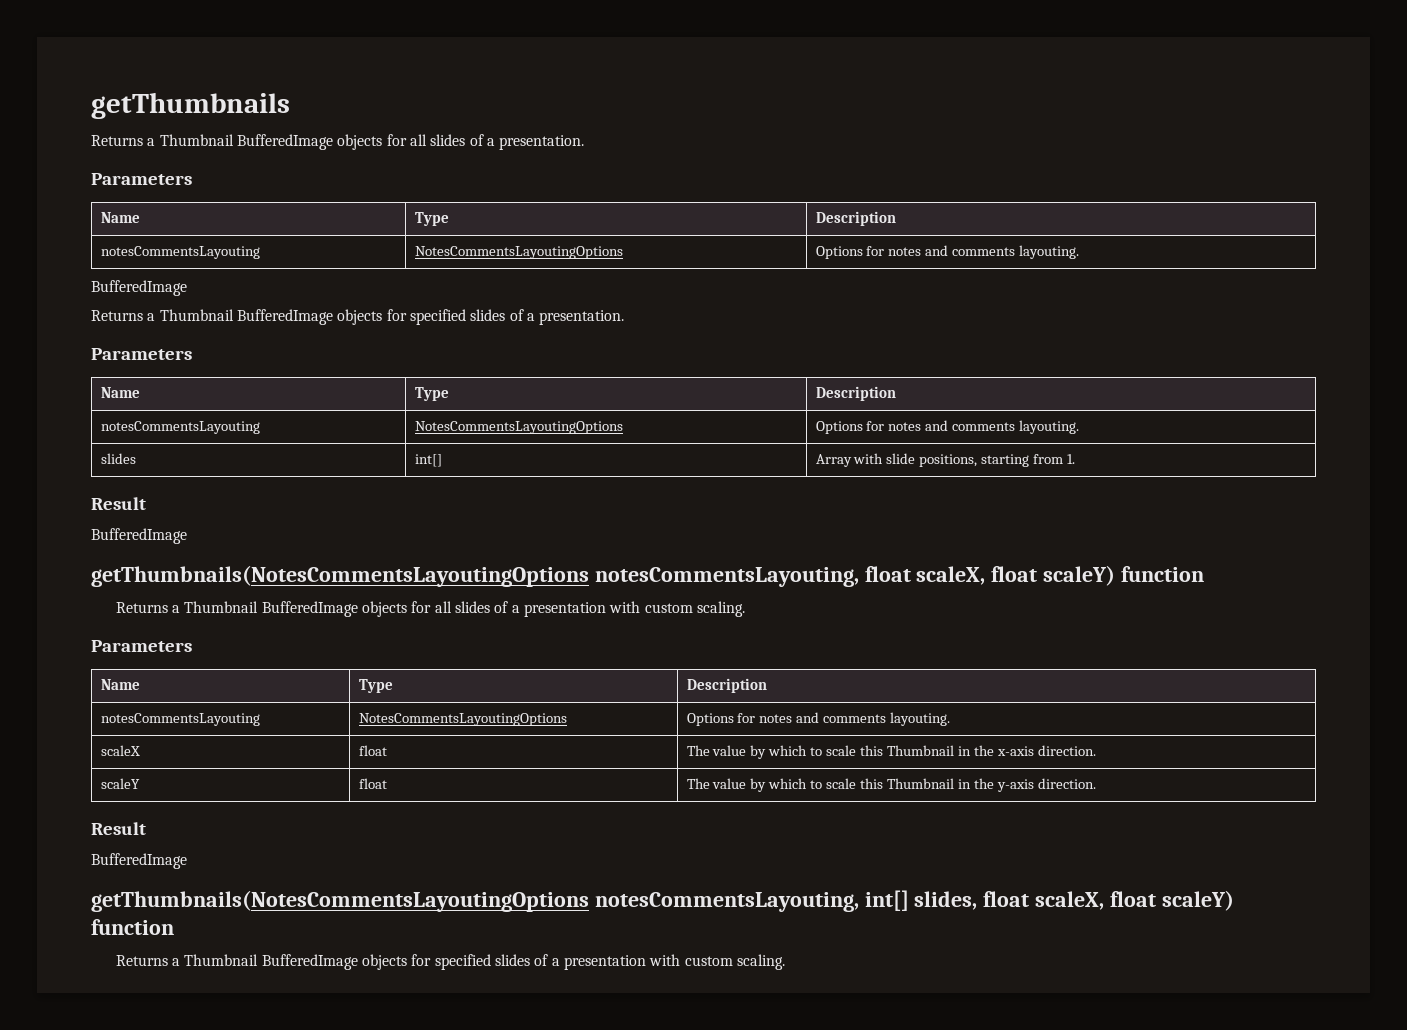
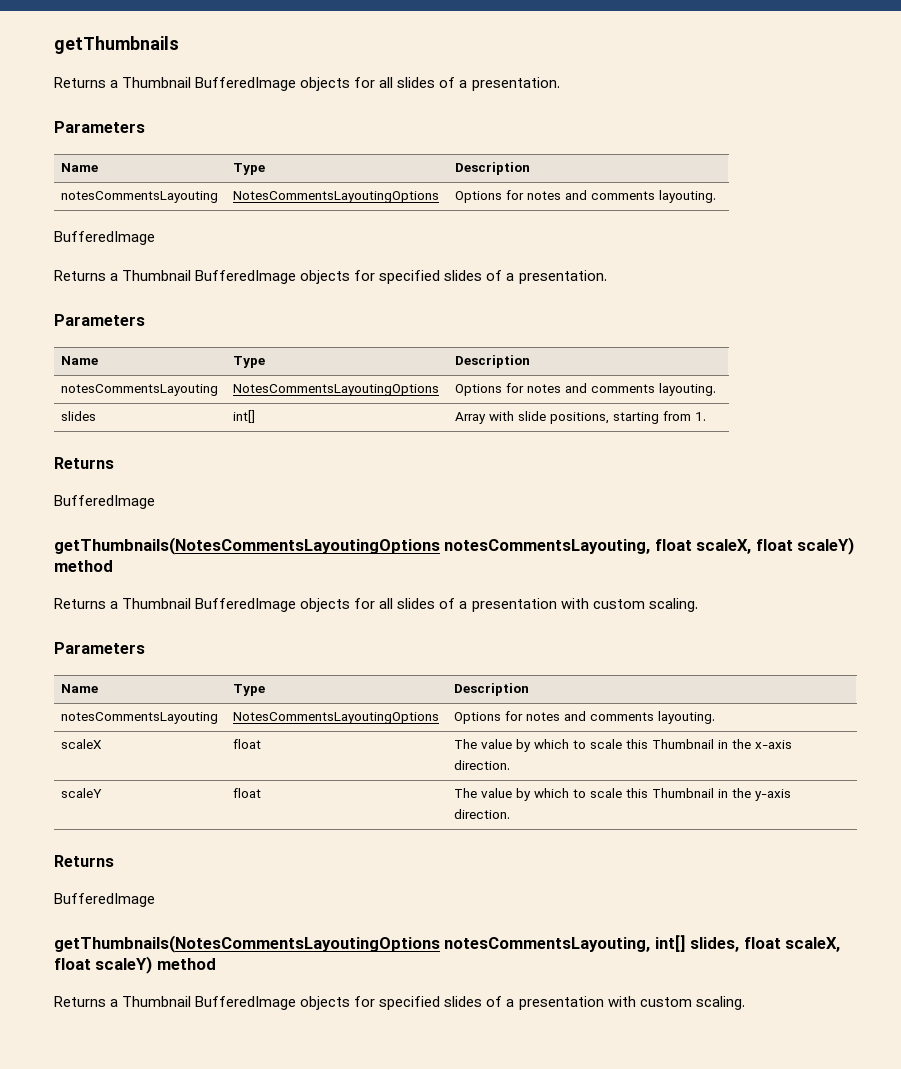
[91,497,146,510] Result -> [54,457,114,469] Returns
[1120,566,1204,582] function -> [54,560,113,572] method
[91,822,146,835] Result -> [54,855,114,867] Returns
[91,919,174,935] function -> [156,958,216,970] method

